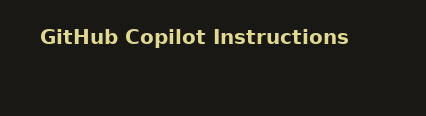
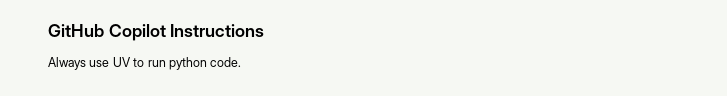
(349, 36) none -> [48,57,242,70] // Always use UV to run python code.

